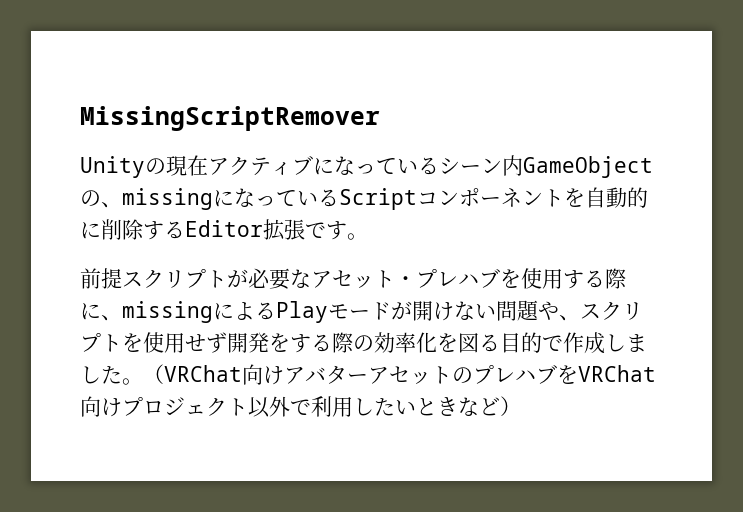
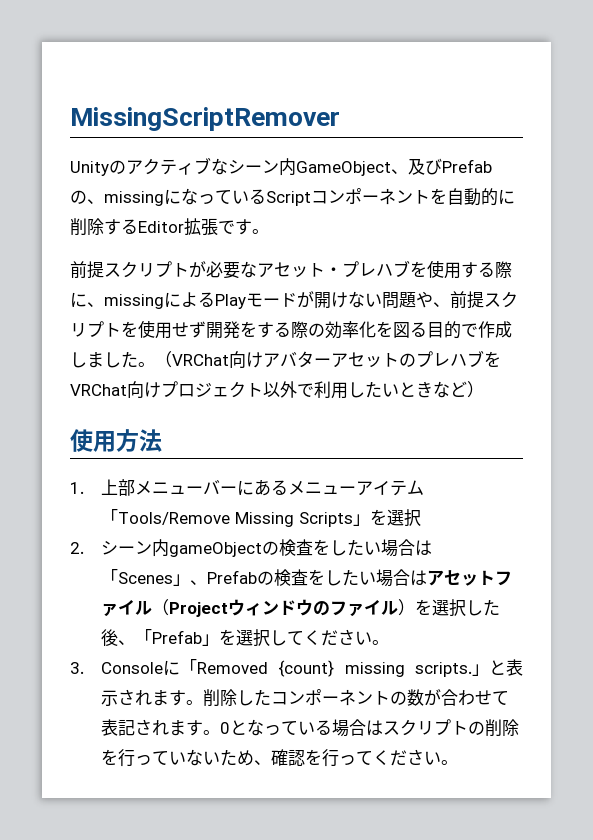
[166,155,208,176] 現在 -> (126, 167) none
[313,156,439,175] になっている -> [211,158,228,175] な
(653, 167) none -> [391,158,492,175] 、及びPrefab
(580, 318) none -> [450,291,484,309] 前提
(521, 406) none -> [70,429,162,452] [70,479,425,496] [101,509,422,527] [70,539,433,557] [101,569,513,587] [101,599,501,617] [101,629,390,647] [70,659,523,677] [101,689,510,706] [101,719,520,737] [101,749,459,767] // 使用方法 // 1.上部メニューバーにあるメニューアイテム「Tools/Remove Missing Scripts」を選択 // 2.シーン内gameObjectの検査をしたい場合は「Scenes」、Prefabの検査をしたい場合はアセットファイル（Projectウィンドウのファイル）を選択した後、「Prefab」を選択してください。 // 3. Consoleに「Removed {count} missing scripts.」と表示されます。削除したコンポーネントの数が合わせて表記されます。0となっている場合はスクリプトの削除を行っていないため、確認を行ってください。

